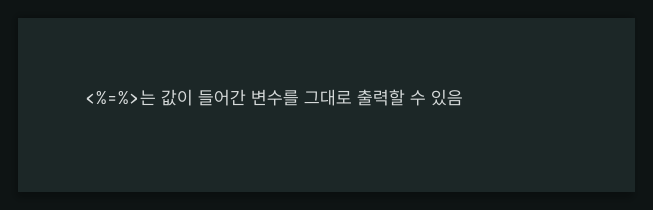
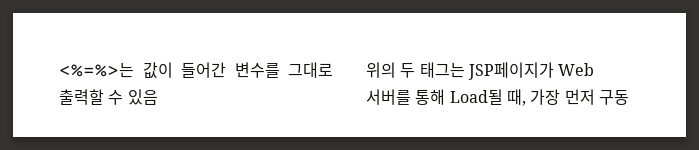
(463, 97) none -> [366,62,595,80] [366,89,629,106] // 위의 두 태그는 JSP페이지가 Web 서버를 통해 Load될 때, 가장 먼저 구동

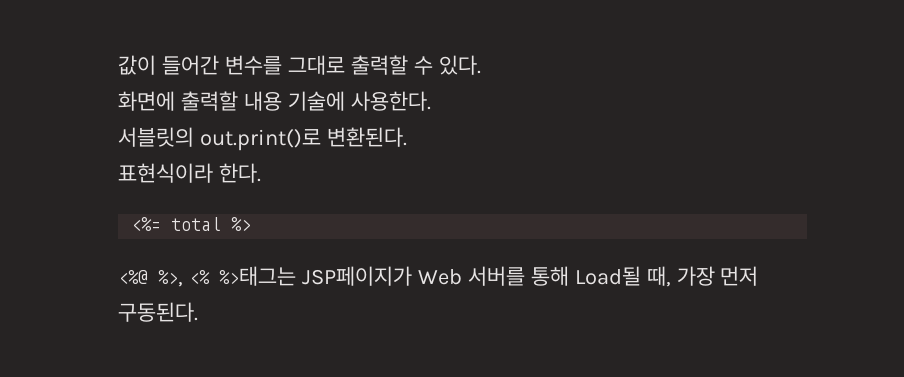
[59,62,134,78] <%=%>는 -> (118, 65) none
[127,89,158,105] [366,62,465,78] 있음 // 위의 두 태그는 -> [438,55,481,75] [118,91,431,111] [118,127,407,151] [118,163,261,183] [131,217,252,231] [118,266,296,287] 있다. // 화면에 출력할 내용 기술에 사용한다. // 서블릿의 out.print()로 변환된다. // 표현식이라 한다. // <%= total %> // <%@ %>, <% %>태그는
[598,90,629,105] 구동 -> [118,302,198,322] 구동된다.

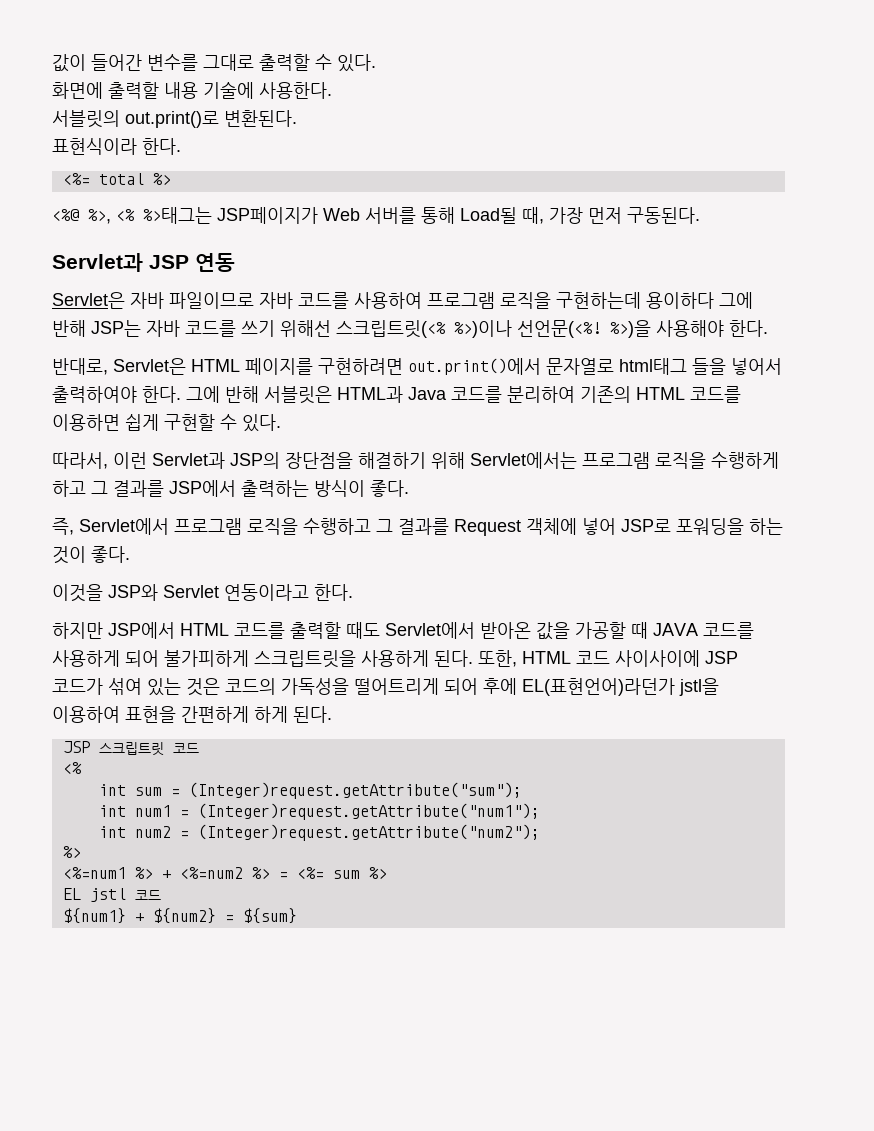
(198, 312) none -> [52,253,235,272] [52,292,753,309] [52,320,768,338] [52,358,782,375] [52,386,741,404] [52,414,281,432] [52,452,779,469] [52,480,409,497] [52,518,783,536] [52,546,130,564] [52,584,353,602] [52,622,754,640] [52,650,738,668] [52,678,719,696] [52,706,332,723] [62,741,199,756] [62,762,82,774] [98,782,522,799] [98,803,540,820] [98,824,540,841] [62,846,81,858] [62,867,387,879] [62,888,161,902] [62,908,297,924] // Servlet과 JSP 연동 // Servlet은 자바 파일이므로 자바 코드를 사용하여 프로그램 로직을 구현하는데 용이하다 그에 반해 JSP는 자바 코드를 쓰기 위해선 스크립트릿(<% %>)이나 선언문(<%! %>)을 사용해야 한다. // 반대로, Servlet은 HTML 페이지를 구현하려면 out.print()에서 문자열로 html태그 들을 넣어서 출력하여야 한다. 그에 반해 서블릿은 HTML과 Java 코드를 분리하여 기존의 HTML 코드를 이용하면 쉽게 구현할 수 있다. // 따라서, 이런 Servlet과 JSP의 장단점을 해결하기 위해 Servlet에서는 프로그램 로직을 수행하게 하고 그 결과를 JSP에서 출력하는 방식이 좋다. // 즉, Servlet에서 프로그램 로직을 수행하고 그 결과를 Request 객체에 넣어 JSP로 포워딩을 하는 것이 좋다. // 이것을 JSP와 Servlet 연동이라고 한다. // 하지만 JSP에서 HTML 코드를 출력할 때도 Servlet에서 받아온 값을 가공할 때 JAVA 코드를 사용하게 되어 불가피하게 스크립트릿을 사용하게 된다. 또한, HTML 코드 사이사이에 JSP 코드가 섞여 있는 것은 코드의 가독성을 떨어트리게 되어 후에 EL(표현언어)라던가 jstl을 이용하여 표현을 간편하게 하게 된다. // JSP 스크립트릿 코드 // <% // int sum = (Integer)request.getAttribute("sum"); // int num1 = (Integer)request.getAttribute("num1"); // int num2 = (Integer)request.getAttribute("num2"); // %> // <%=num1 %> + <%=num2 %> = <%= sum %> // EL jstl 코드 // ${num1} + ${num2} = ${sum}

